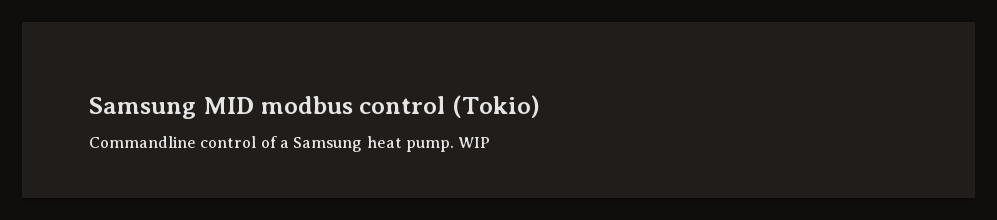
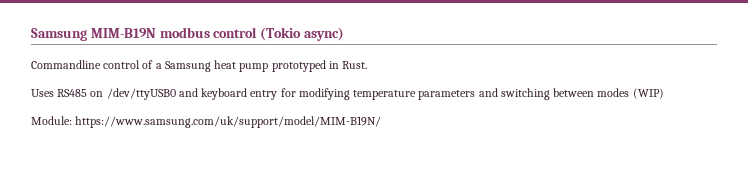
[89,97,254,119] Samsung MID -> [31,28,156,41] Samsung MIM-B19N
[452,95,540,118] (Tokio) -> [260,27,344,41] (Tokio async)
[405,137,491,152] pump. WIP -> [239,60,368,72] [31,88,664,100] [31,116,382,128] pump prototyped in Rust. // Uses RS485 on /dev/ttyUSB0 and keyboard entry for modifying temperature parameters and switching between modes (WIP) // Module: https://www.samsung.com/uk/support/model/MIM-B19N/

